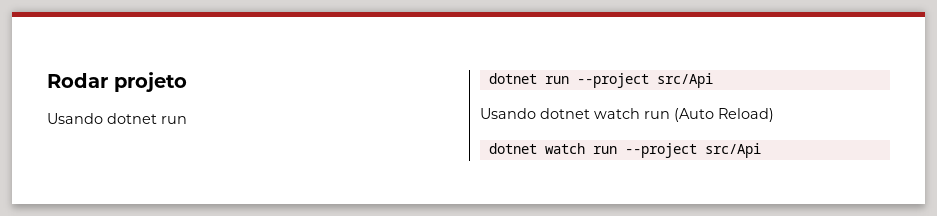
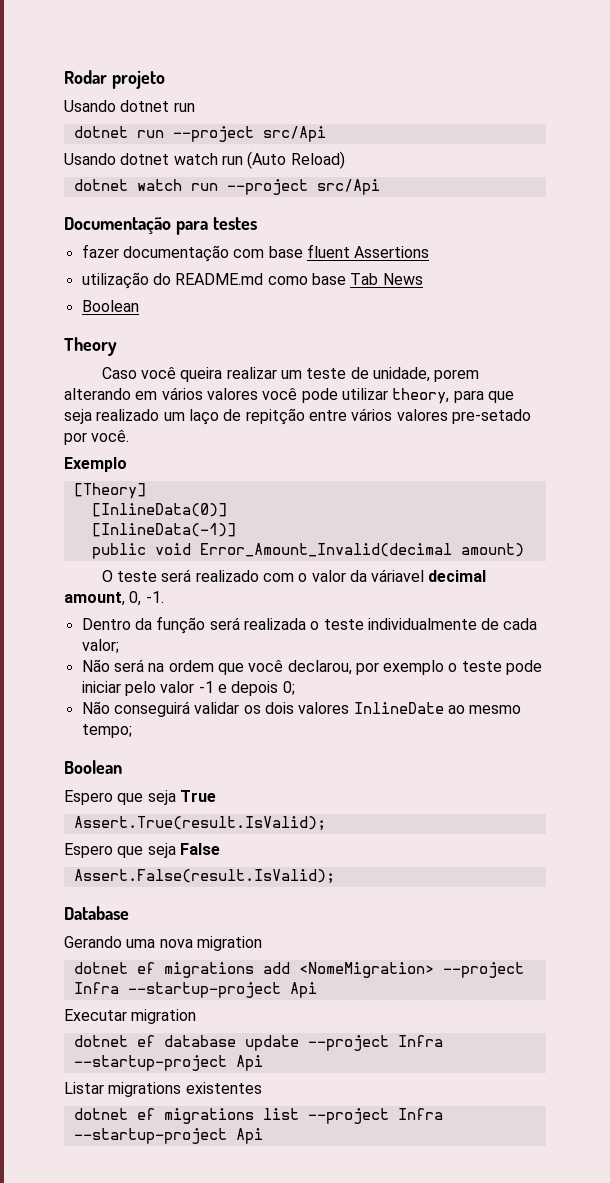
(761, 150) none -> [64,217,257,235] [81,244,430,262] [81,272,423,289] [81,300,139,312] [64,337,117,356] [101,367,480,382] [64,387,514,404] [64,408,531,425] [64,430,130,445] [64,457,127,472] [73,483,146,499] [91,503,227,517] [91,523,236,537] [91,543,524,559] [101,569,487,582] [64,591,164,606] [81,616,538,634] [81,639,119,653] [81,659,543,675] [81,681,295,696] [81,701,522,717] [81,724,132,738] [64,760,122,774] [64,790,216,805] [73,816,326,831] [64,843,220,858] [73,869,335,884] [64,906,129,920] [64,936,262,951] [73,962,524,978] [73,982,317,998] [64,1009,197,1024] [73,1035,443,1051] [73,1055,263,1071] [64,1082,262,1097] [73,1108,443,1124] [73,1128,263,1144] // Documentação para testes // fazer documentação com base fluent Assertions // utilização do README.md como base Tab News // Boolean // Theory // Caso você queira realizar um teste de unidade, porem alterando em vários valores você pode utilizar theory, para que seja realizado um laço de repitção entre vários valores pre-setado por você. // Exemplo // [Theory] // [InlineData(0)] // [InlineData(-1)] // public void Error_Amount_Invalid(decimal amount) // O teste será realizado com o valor da váriavel decimal amount, 0, -1. // Dentro da função será realizada o teste individualmente de cada valor; // Não será na ordem que você declarou, por exemplo o teste pode iniciar pelo valor -1 e depois 0; // Não conseguirá validar os dois valores InlineDate ao mesmo tempo; // Boolean // Espero que seja True // Assert.True(result.IsValid); // Espero que seja False // Assert.False(result.IsValid); // Database // Gerando uma nova migration // dotnet ef migrations add <NomeMigration> --project Infra --startup-project Api // Executar migration // dotnet ef database update --project Infra --startup-project Api // Listar migrations existentes // dotnet ef migrations list --project Infra --startup-project Api

